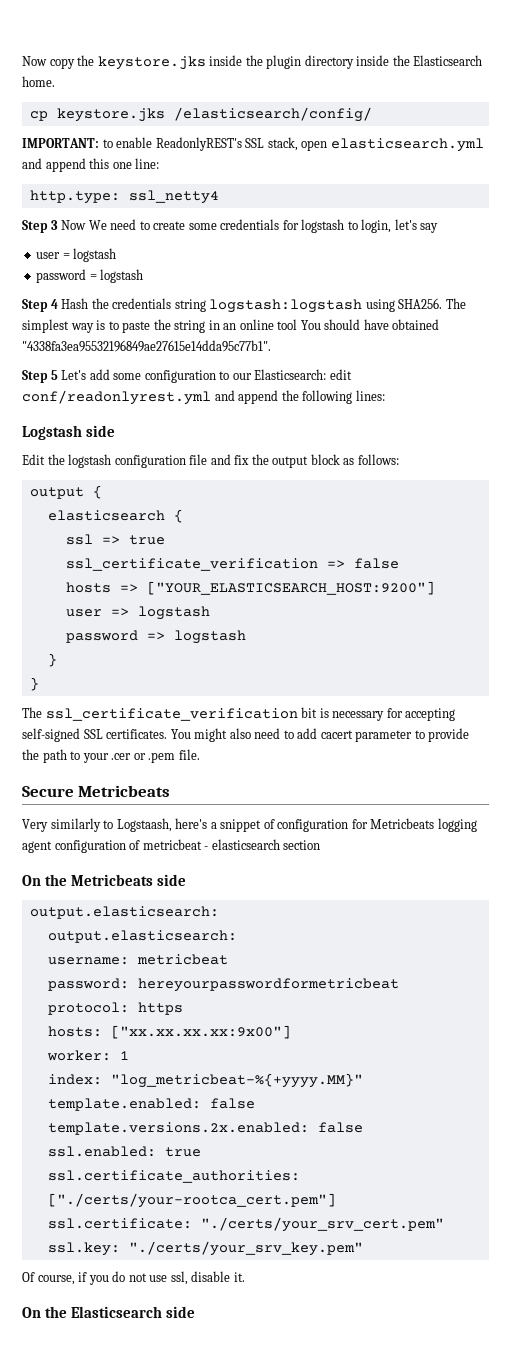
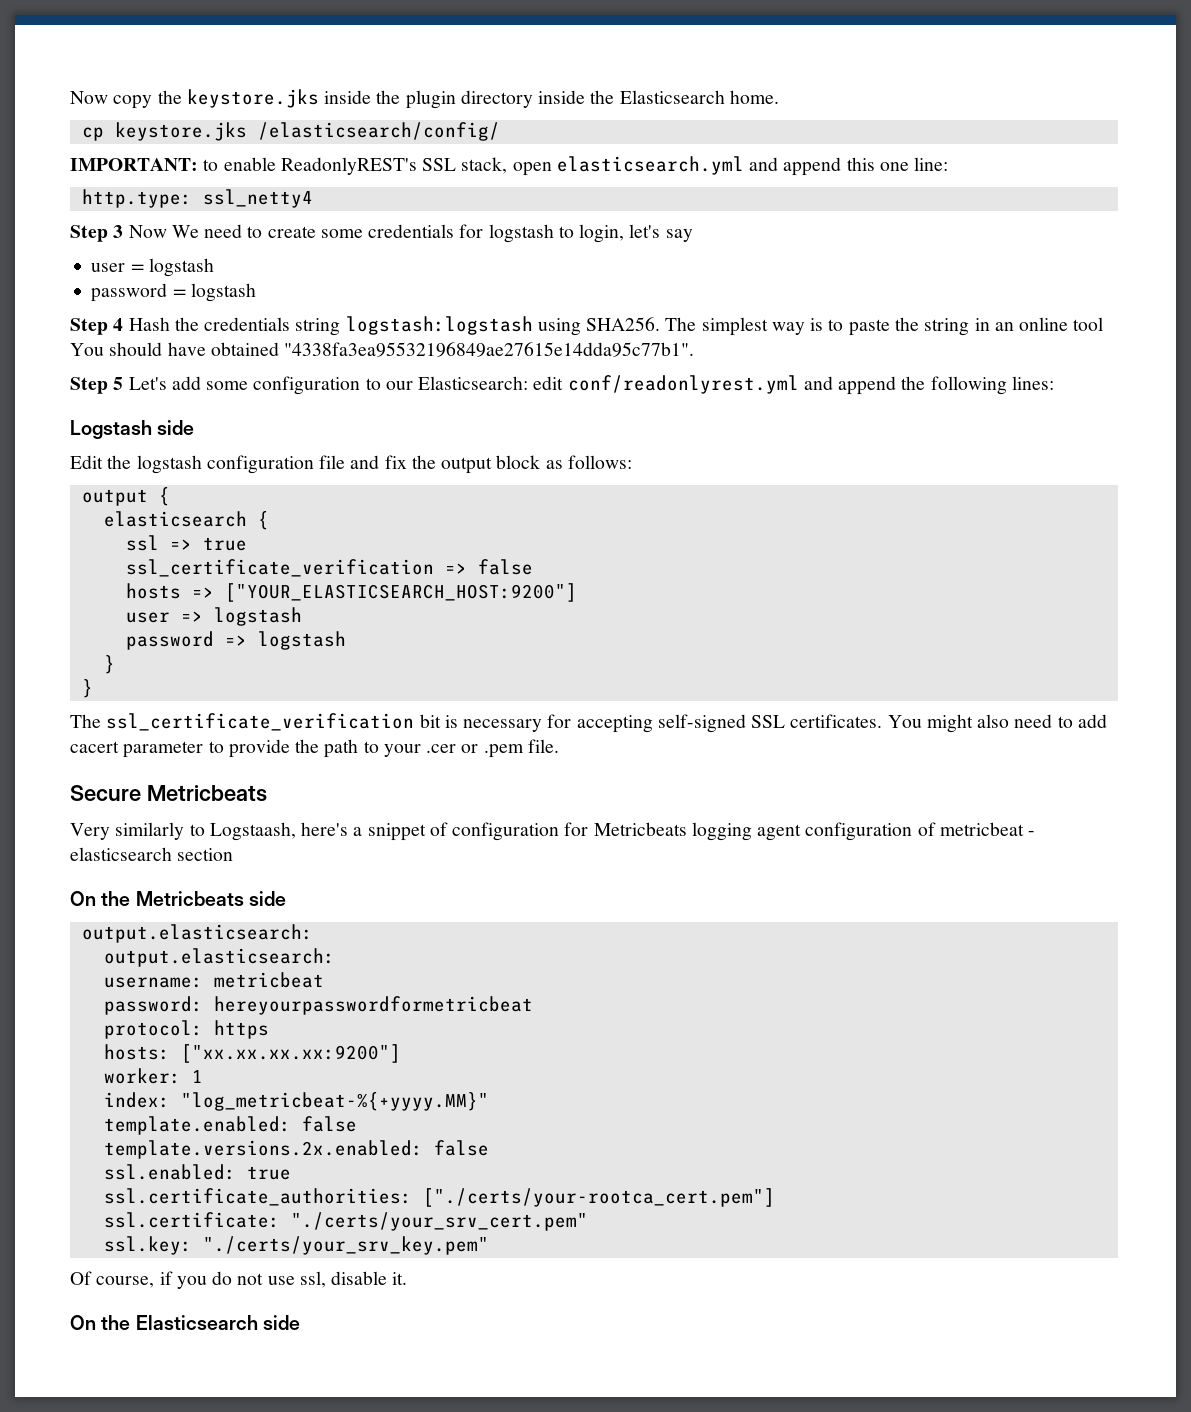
[110,1025,291,1039] ["xx.xx.xx.xx:9x00"] -> [180,1044,401,1063] ["xx.xx.xx.xx:9200"]

